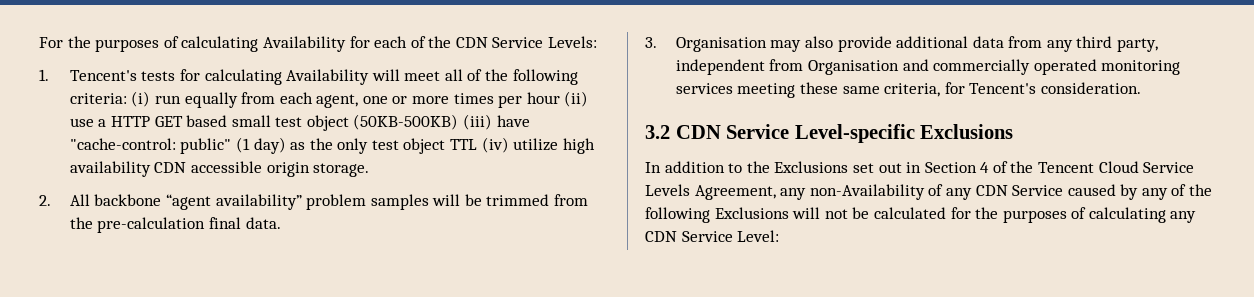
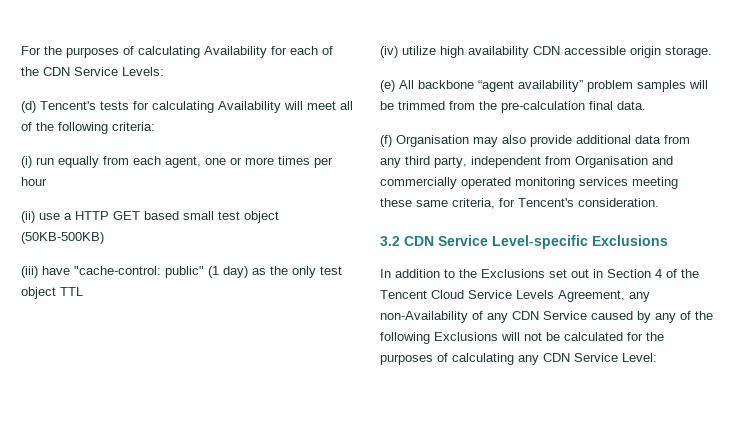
[39,69,49,81] 1. -> [21,101,36,113] (d)
(127, 98) none -> (155, 126) //
(560, 98) none -> (47, 181) //
(459, 122) none -> (104, 238) //
(478, 144) none -> (83, 291) //
[39,195,51,206] 2. -> [380,80,395,92] (e)
[645,37,657,48] 3. -> [380,135,392,147] (f)

